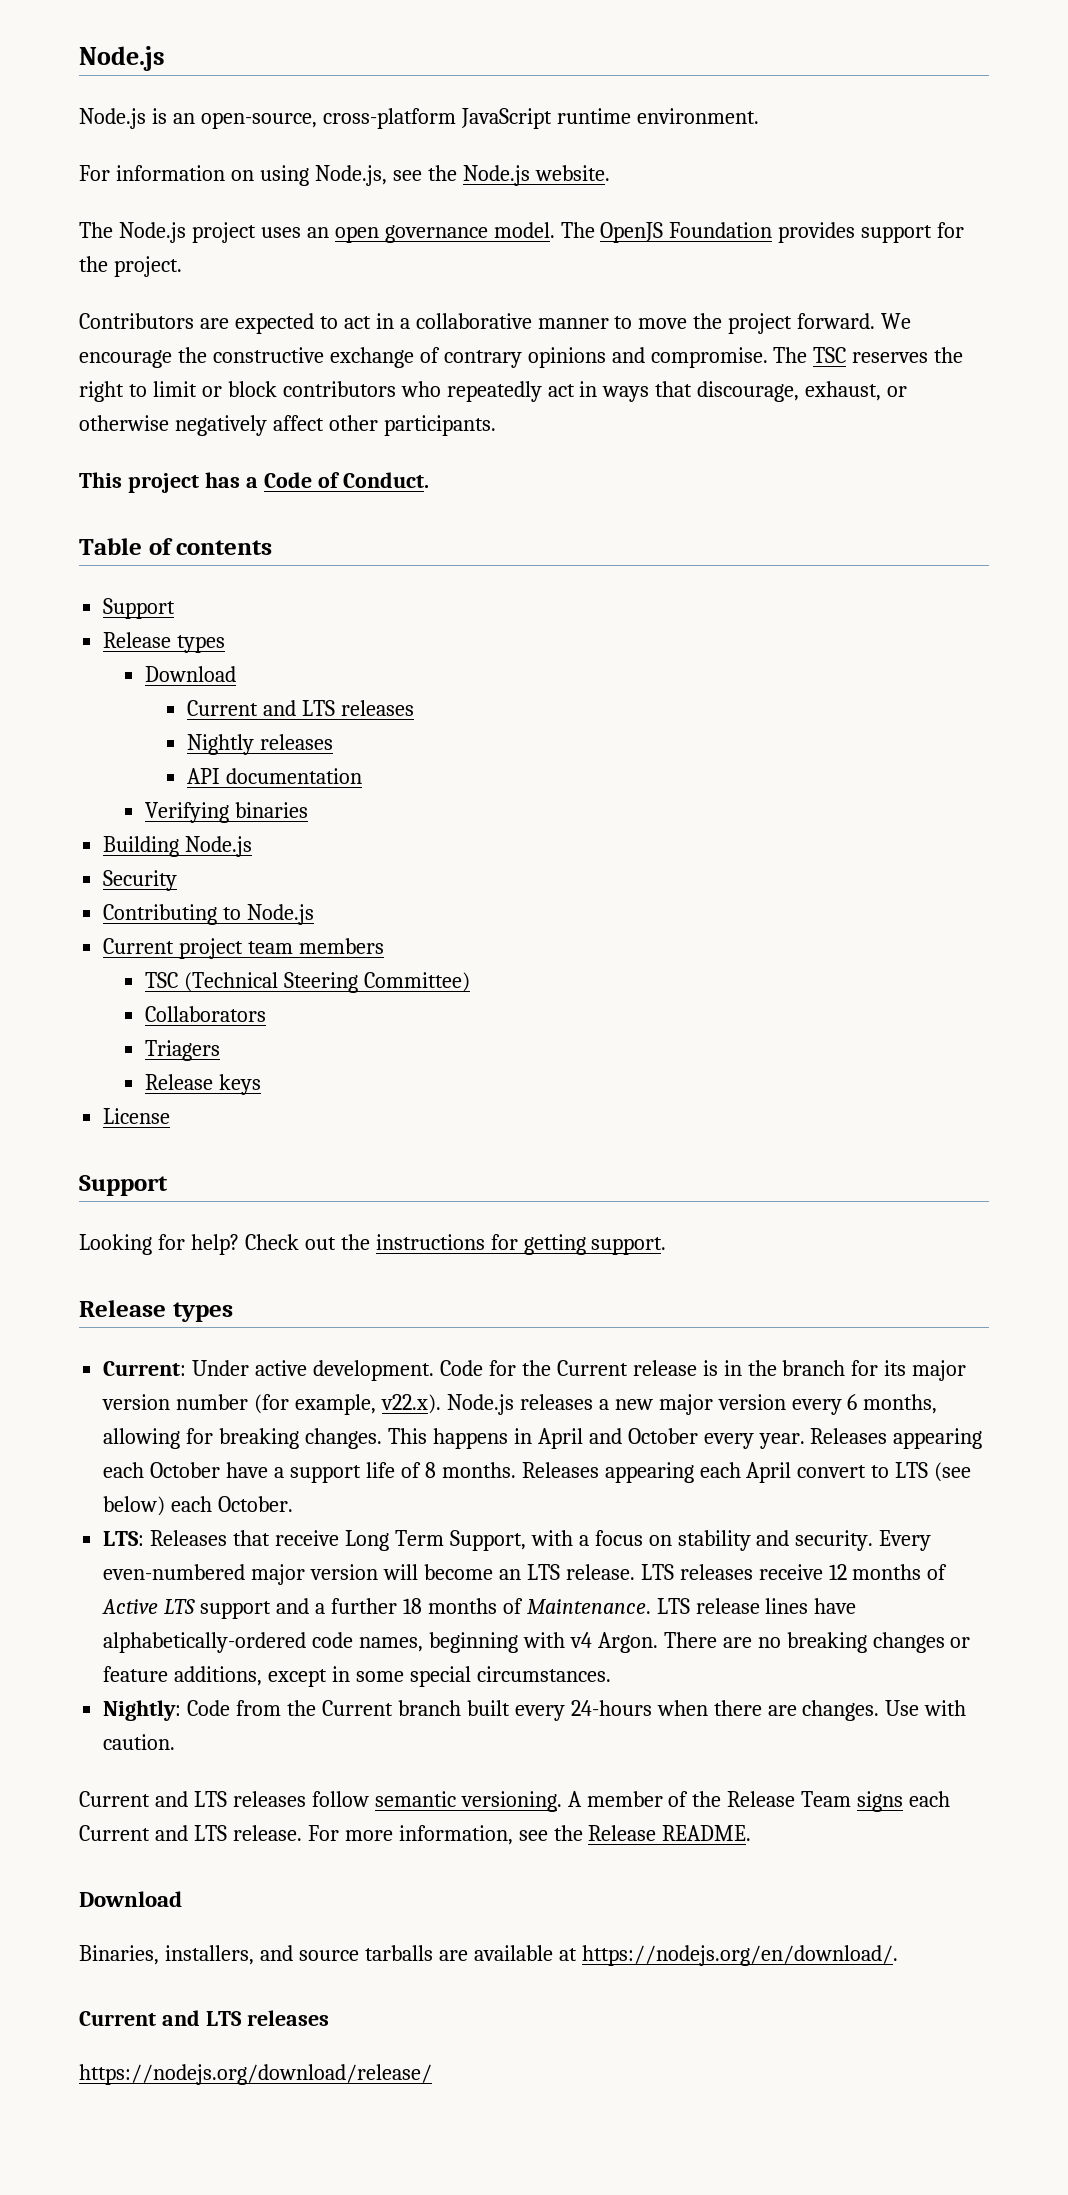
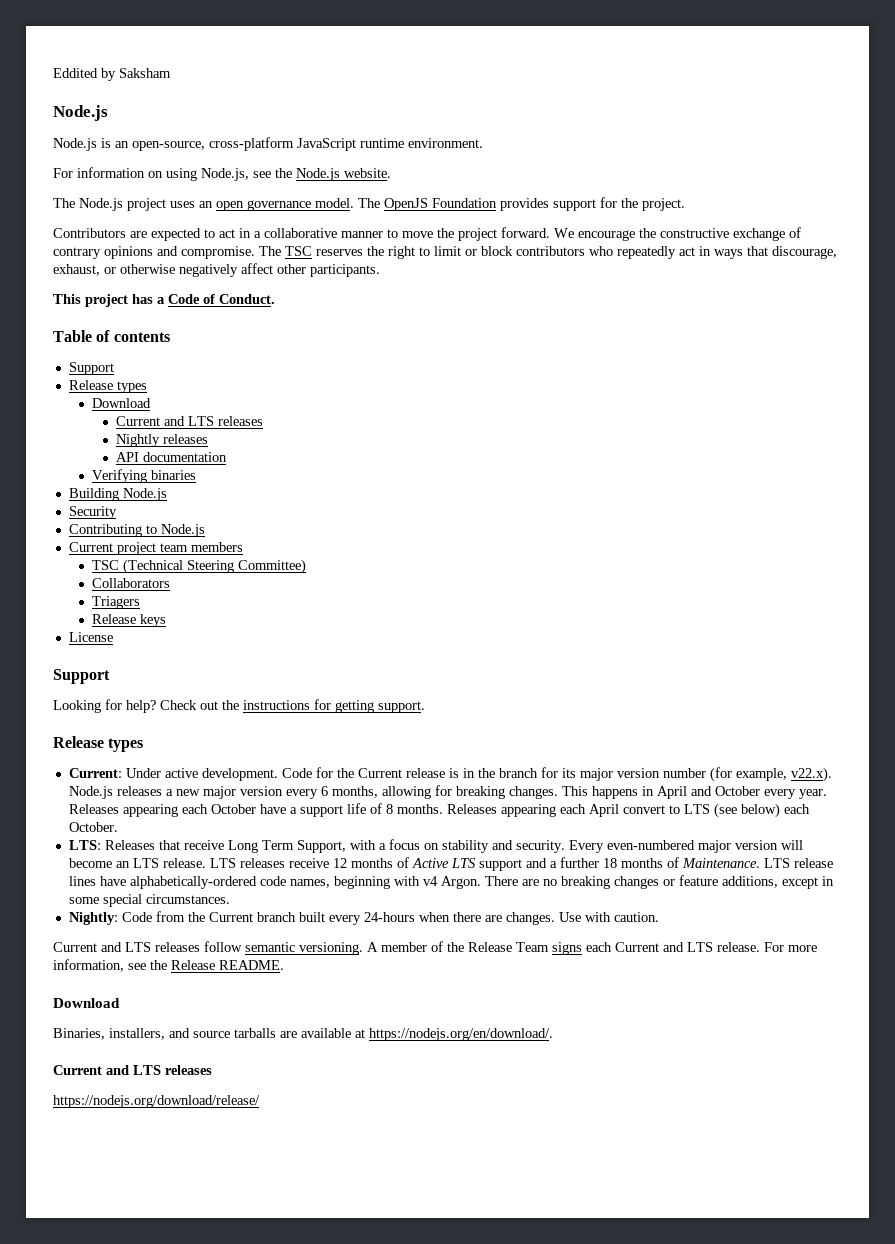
(79, 58) none -> [53,68,171,81] Eddited by Saksham //

